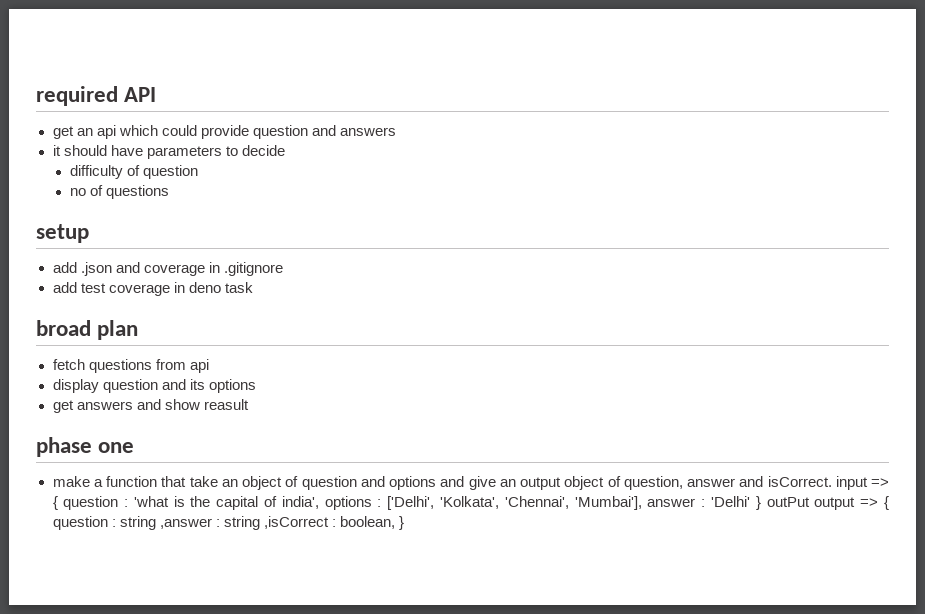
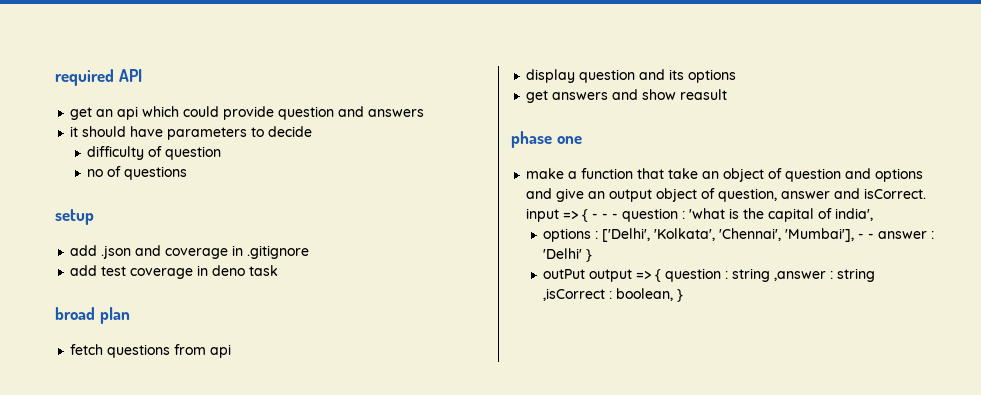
(58, 503) none -> [592,213,619,219] - - -
(319, 502) none -> (874, 214) //
(642, 503) none -> [858,233,875,239] - -
(761, 503) none -> (593, 255) //

